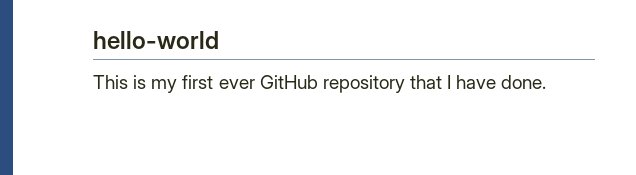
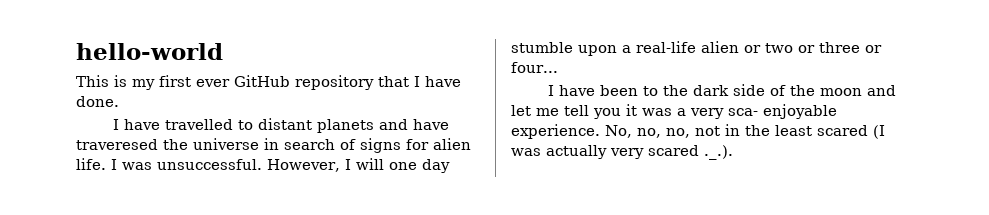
(547, 82) none -> [112,118,449,133] [76,138,471,153] [76,158,450,173] [511,41,882,56] [511,62,558,73] [547,84,896,96] [511,104,837,119] [511,124,885,139] [511,145,733,160] // I have travelled to distant planets and have traveresed the universe in search of signs for alien life. I was unsuccessful. However, I will one day stumble upon a real-life alien or two or three or four... // I have been to the dark side of the moon and let me tell you it was a very sca- enjoyable experience. No, no, no, not in the least scared (I was actually very scared ._.).

